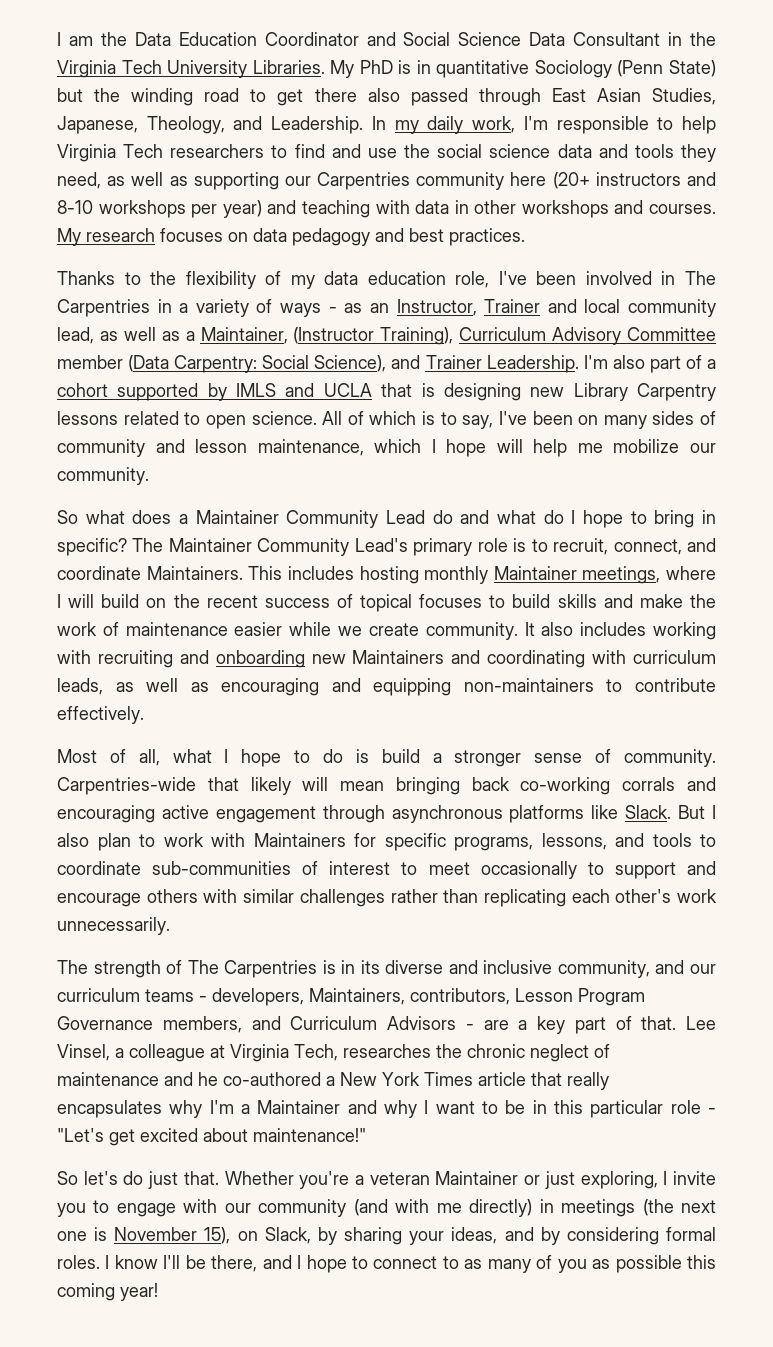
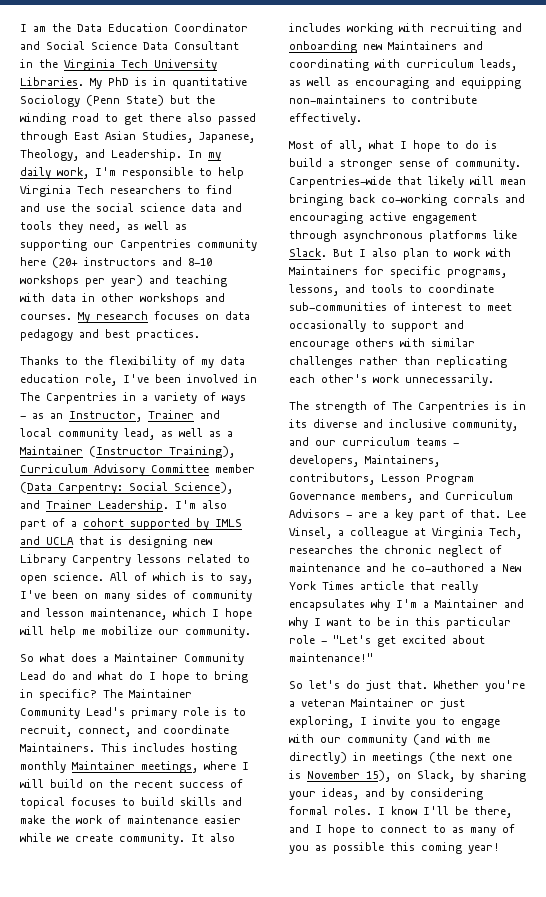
[200,327,288,344] Maintainer, -> [20,446,83,455] Maintainer

